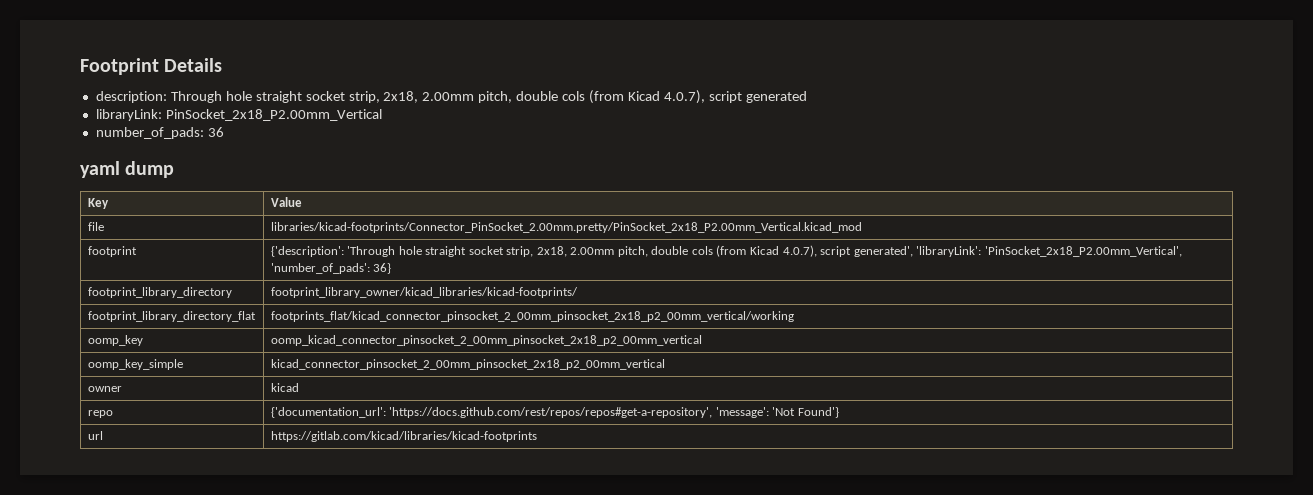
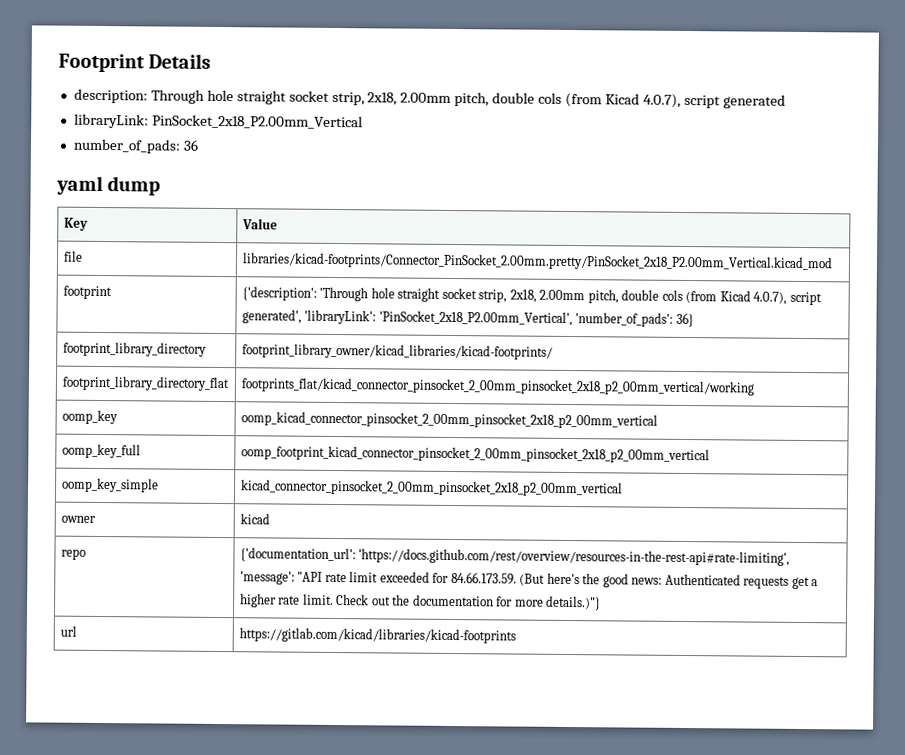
(702, 340) none -> [61,443,141,459] [240,445,710,464] // oomp_key_full | oomp_footprint_kicad_connector_pinsocket_2_00mm_pinsocket_2x18_p2_00mm_vertical
[389,407,839,418] 'https://docs.github.com/rest/repos/repos#get-a-repository', 'message': 'Not Found'} -> [358,548,791,566] [239,571,819,590] [239,593,602,611] 'https://docs.github.com/rest/overview/resources-in-the-rest-api#rate-limiting', 'message': "API rate limit exceeded for 84.66.173.59. (But here's the good news: Authenticated requests get a higher rate limit. Check out the documentation for more details.)"}

